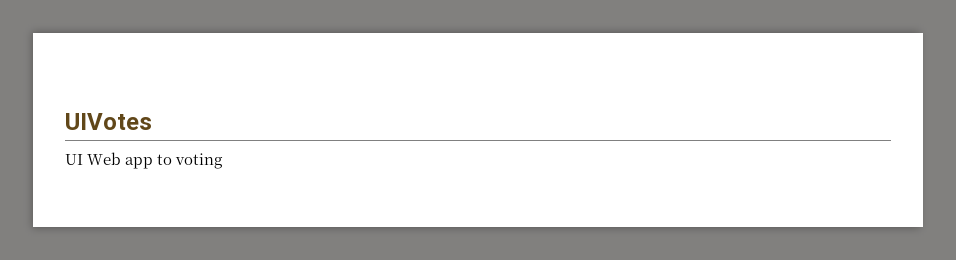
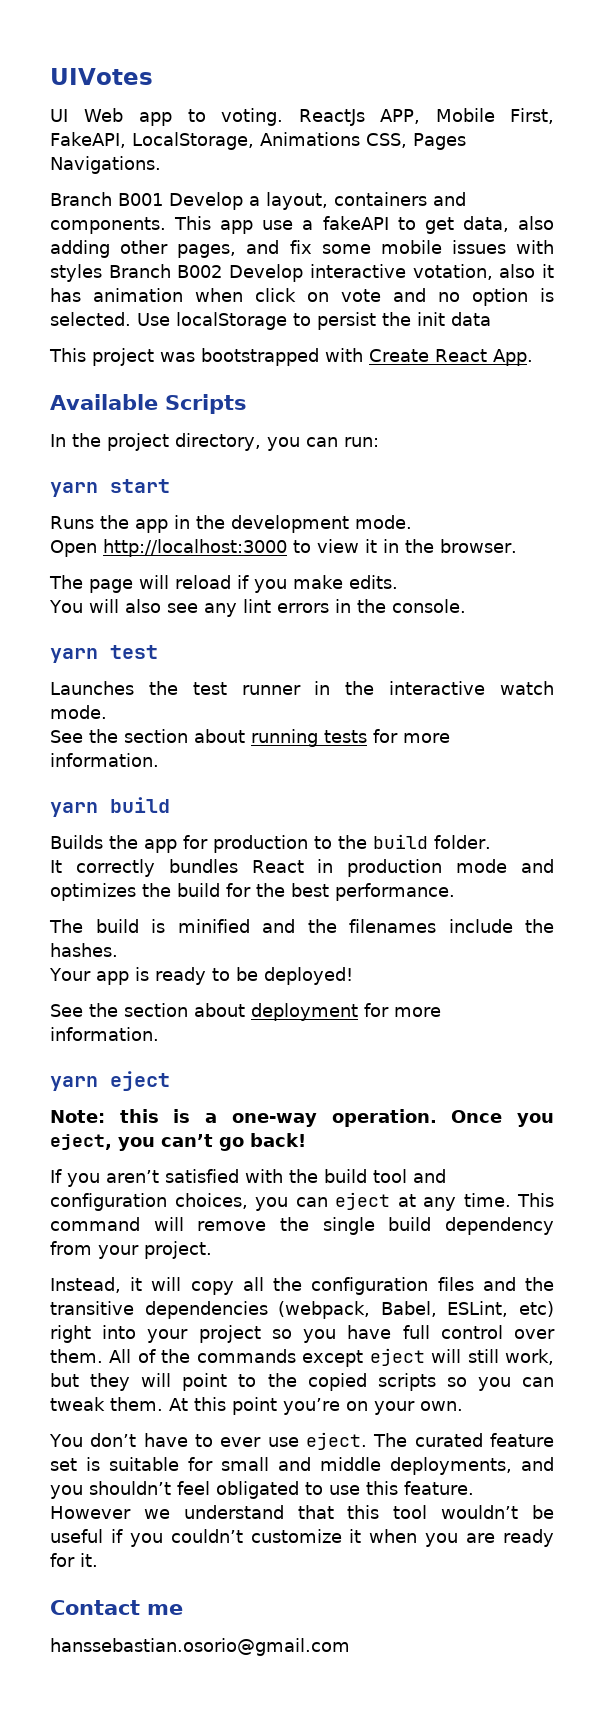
[175,153,224,169] voting -> [221,108,555,126] [50,132,466,150] [50,156,161,174] [50,192,466,210] [50,216,554,234] [50,240,554,258] [50,264,554,282] [50,288,554,306] [50,312,491,330] [49,348,533,366] [50,394,247,414] [50,433,379,451] [50,479,170,497] [50,515,412,533] [50,539,517,557] [49,575,398,593] [49,599,466,617] [50,645,158,663] [50,681,554,695] [50,705,107,719] [50,729,450,747] [50,753,159,767] [50,797,170,817] [50,834,491,853] [50,859,554,877] [50,883,455,901] [49,919,554,933] [50,943,118,957] [49,967,353,985] [50,1003,441,1021] [50,1027,159,1041] [50,1071,170,1091] [50,1109,554,1127] [50,1133,306,1151] [50,1169,446,1187] [50,1192,554,1211] [50,1217,554,1235] [50,1241,212,1259] [50,1277,554,1295] [50,1301,554,1319] [50,1325,555,1343] [50,1348,554,1367] [50,1373,554,1391] [50,1397,463,1415] [49,1432,554,1450] [50,1457,554,1475] [50,1481,474,1499] [50,1505,554,1519] [50,1529,555,1547] [50,1553,98,1567] [50,1600,183,1615] [50,1638,350,1656] voting. ReactJs APP, Mobile First, FakeAPI, LocalStorage, Animations CSS, Pages Navigations. // Branch B001 Develop a layout, containers and components. This app use a fakeAPI to get data, also adding other pages, and fix some mobile issues with styles Branch B002 Develop interactive votation, also it has animation when click on vote and no option is selected. Use localStorage to persist the init data // This project was bootstrapped with Create React App. // Available Scripts // In the project directory, you can run: // yarn start // Runs the app in the development mode. // Open http://localhost:3000 to view it in the browser. // The page will reload if you make edits. // You will also see any lint errors in the console. // yarn test // Launches the test runner in the interactive watch mode. // See the section about running tests for more information. // yarn build // Builds the app for production to the build folder. // It correctly bundles React in production mode and optimizes the build for the best performance. // The build is minified and the filenames include the hashes. // Your app is ready to be deployed! // See the section about deployment for more information. // yarn eject // Note: this is a one-way operation. Once you eject, you can’t go back! // If you aren’t satisfied with the build tool and configuration choices, you can eject at any time. This command will remove the single build dependency from your project. // Instead, it will copy all the configuration files and the transitive dependencies (webpack, Babel, ESLint, etc) right into your project so you have full control over them. All of the commands except eject will still work, but they will point to the copied scripts so you can tweak them. At this point you’re on your own. // You don’t have to ever use eject. The curated feature set is suitable for small and middle deployments, and you shouldn’t feel obligated to use this feature. However we understand that this tool wouldn’t be useful if you couldn’t customize it when you are ready for it. // Contact me // hanssebastian.osorio@gmail.com

